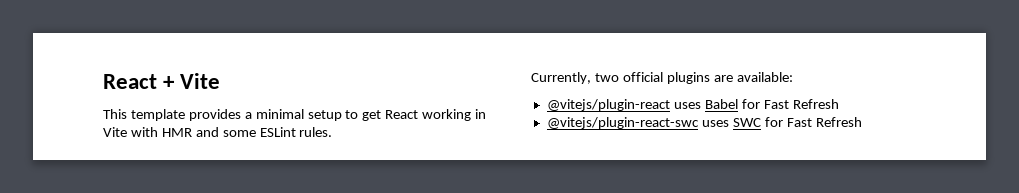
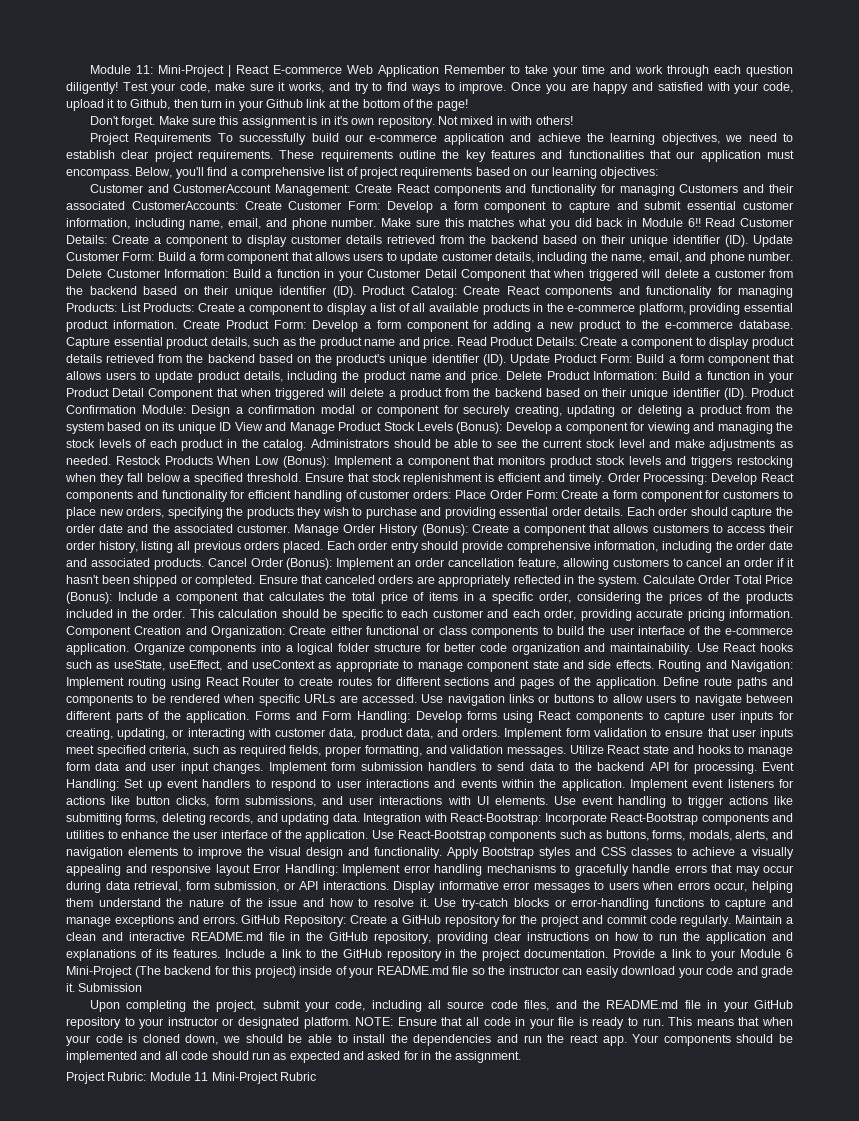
[103,73,221,89] [103,109,487,121] [103,127,333,137] [531,72,793,84] [546,99,839,111] [546,117,862,129] React + Vite // This template provides a minimal setup to get React working in Vite with HMR and some ESLint rules. // Currently, two official plugins are available: // @vitejs/plugin-react uses Babel for Fast Refresh // @vitejs/plugin-react-swc uses SWC for Fast Refresh -> [89,65,793,77] [66,82,794,94] [66,99,468,111] [89,116,573,128] [89,133,793,145] [66,150,794,162] [66,167,659,179] [89,184,793,196] [66,201,794,213] [66,218,793,230] [66,235,793,247] [66,252,794,264] [66,269,793,281] [66,286,793,298] [66,303,793,315] [66,320,794,332] [66,337,794,349] [66,354,794,366] [66,371,793,383] [66,388,795,400] [66,405,794,417] [66,422,794,434] [66,439,793,451] [66,456,793,468] [65,473,794,485] [66,490,794,502] [66,507,793,519] [66,524,793,536] [66,541,793,553] [66,558,795,570] [66,575,793,587] [66,592,794,604] [66,609,794,621] [66,626,794,638] [66,643,793,655] [66,660,793,672] [66,677,794,689] [66,694,793,706] [66,711,793,723] [66,728,793,740] [66,745,793,757] [66,762,795,774] [66,779,793,791] [66,796,793,808] [66,813,793,825] [66,830,793,842] [66,847,795,859] [66,864,793,876] [66,881,793,893] [66,898,793,910] [66,915,794,927] [66,932,794,944] [66,949,794,961] [66,966,793,978] [66,983,143,992] [89,1000,794,1012] [66,1017,793,1029] [66,1034,793,1046] [66,1051,521,1063] [66,1072,316,1084] Module 11: Mini-Project | React E-commerce Web Application Remember to take your time and work through each question diligently! Test your code, make sure it works, and try to find ways to improve. Once you are happy and satisfied with your code, upload it to Github, then turn in your Github link at the bottom of the page! // Don't forget. Make sure this assignment is in it's own repository. Not mixed in with others! // Project Requirements To successfully build our e-commerce application and achieve the learning objectives, we need to establish clear project requirements. These requirements outline the key features and functionalities that our application must encompass. Below, you'll find a comprehensive list of project requirements based on our learning objectives: // Customer and CustomerAccount Management: Create React components and functionality for managing Customers and their associated CustomerAccounts: Create Customer Form: Develop a form component to capture and submit essential customer information, including name, email, and phone number. Make sure this matches what you did back in Module 6!! Read Customer Details: Create a component to display customer details retrieved from the backend based on their unique identifier (ID). Update Customer Form: Build a form component that allows users to update customer details, including the name, email, and phone number. Delete Customer Information: Build a function in your Customer Detail Component that when triggered will delete a customer from the backend based on their unique identifier (ID). Product Catalog: Create React components and functionality for managing Products: List Products: Create a component to display a list of all available products in the e-commerce platform, providing essential product information. Create Product Form: Develop a form component for adding a new product to the e-commerce database. Capture essential product details, such as the product name and price. Read Product Details: Create a component to display product details retrieved from the backend based on the product's unique identifier (ID). Update Product Form: Build a form component that allows users to update product details, including the product name and price. Delete Product Information: Build a function in your Product Detail Component that when triggered will delete a product from the backend based on their unique identifier (ID). Product Confirmation Module: Design a confirmation modal or component for securely creating, updating or deleting a product from the system based on its unique ID View and Manage Product Stock Levels (Bonus): Develop a component for viewing and managing the stock levels of each product in the catalog. Administrators should be able to see the current stock level and make adjustments as needed. Restock Products When Low (Bonus): Implement a component that monitors product stock levels and triggers restocking when they fall below a specified threshold. Ensure that stock replenishment is efficient and timely. Order Processing: Develop React components and functionality for efficient handling of customer orders: Place Order Form: Create a form component for customers to place new orders, specifying the products they wish to purchase and providing essential order details. Each order should capture the order date and the associated customer. Manage Order History (Bonus): Create a component that allows customers to access their order history, listing all previous orders placed. Each order entry should provide comprehensive information, including the order date and associated products. Cancel Order (Bonus): Implement an order cancellation feature, allowing customers to cancel an order if it hasn't been shipped or completed. Ensure that canceled orders are appropriately reflected in the system. Calculate Order Total Price (Bonus): Include a component that calculates the total price of items in a specific order, considering the prices of the products included in the order. This calculation should be specific to each customer and each order, providing accurate pricing information. Component Creation and Organization: Create either functional or class components to build the user interface of the e-commerce application. Organize components into a logical folder structure for better code organization and maintainability. Use React hooks such as useState, useEffect, and useContext as appropriate to manage component state and side effects. Routing and Navigation: Implement routing using React Router to create routes for different sections and pages of the application. Define route paths and components to be rendered when specific URLs are accessed. Use navigation links or buttons to allow users to navigate between different parts of the application. Forms and Form Handling: Develop forms using React components to capture user inputs for creating, updating, or interacting with customer data, product data, and orders. Implement form validation to ensure that user inputs meet specified criteria, such as required fields, proper formatting, and validation messages. Utilize React state and hooks to manage form data and user input changes. Implement form submission handlers to send data to the backend API for processing. Event Handling: Set up event handlers to respond to user interactions and events within the application. Implement event listeners for actions like button clicks, form submissions, and user interactions with UI elements. Use event handling to trigger actions like submitting forms, deleting records, and updating data. Integration with React-Bootstrap: Incorporate React-Bootstrap components and utilities to enhance the user interface of the application. Use React-Bootstrap components such as buttons, forms, modals, alerts, and navigation elements to improve the visual design and functionality. Apply Bootstrap styles and CSS classes to achieve a visually appealing and responsive layout Error Handling: Implement error handling mechanisms to gracefully handle errors that may occur during data retrieval, form submission, or API interactions. Display informative error messages to users when errors occur, helping them understand the nature of the issue and how to resolve it. Use try-catch blocks or error-handling functions to capture and manage exceptions and errors. GitHub Repository: Create a GitHub repository for the project and commit code regularly. Maintain a clean and interactive README.md file in the GitHub repository, providing clear instructions on how to run the application and explanations of its features. Include a link to the GitHub repository in the project documentation. Provide a link to your Module 6 Mini-Project (The backend for this project) inside of your README.md file so the instructor can easily download your code and grade it. Submission // Upon completing the project, submit your code, including all source code files, and the README.md file in your GitHub repository to your instructor or designated platform. NOTE: Ensure that all code in your file is ready to run. This means that when your code is cloned down, we should be able to install the dependencies and run the react app. Your components should be implemented and all code should run as expected and asked for in the assignment. // Project Rubric: Module 11 Mini-Project Rubric

